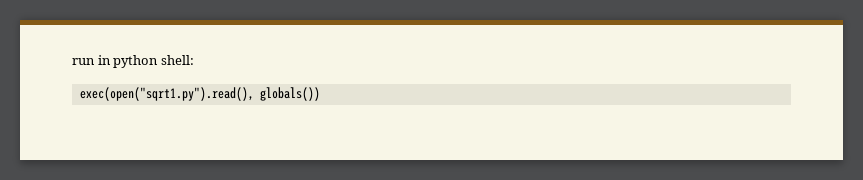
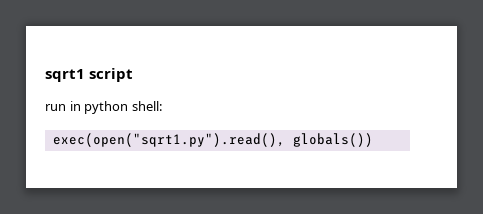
(72, 61) none -> [45,68,134,82] sqrt1 script //

